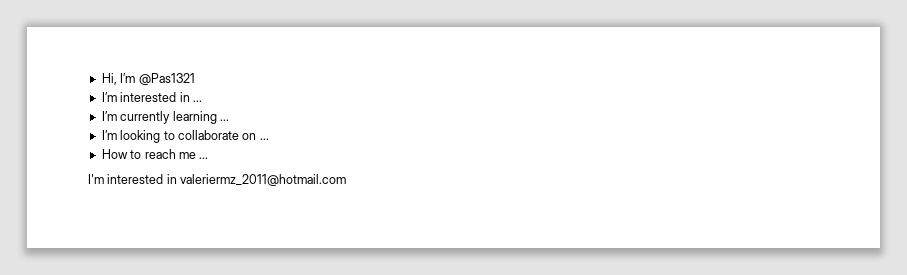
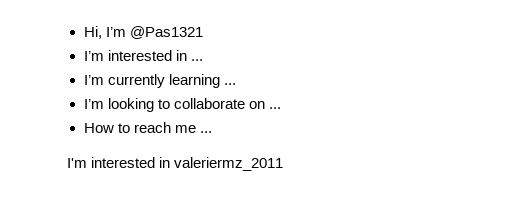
[180,174,347,186] valeriermz_2011@hotmail.com -> [174,157,284,171] valeriermz_2011

